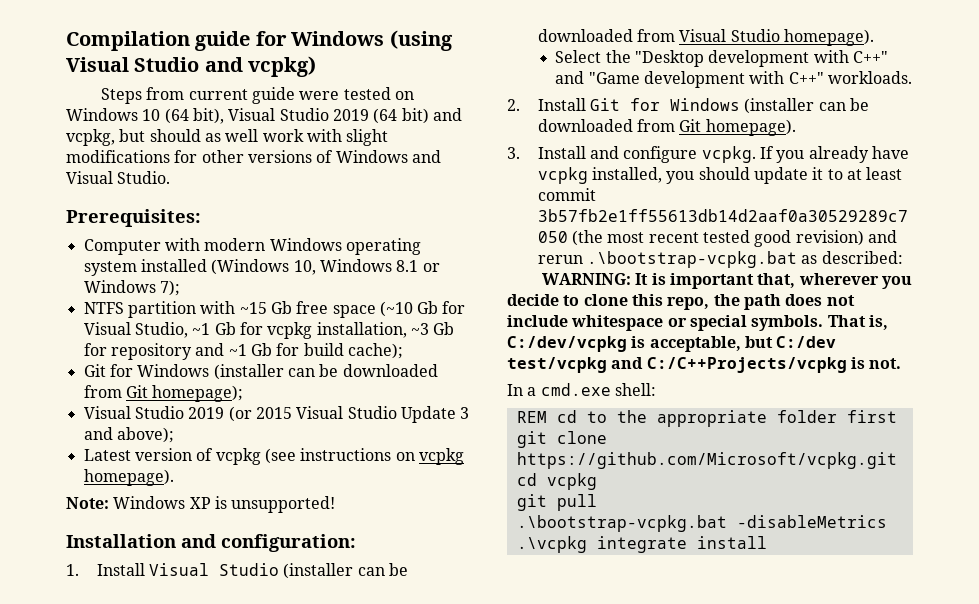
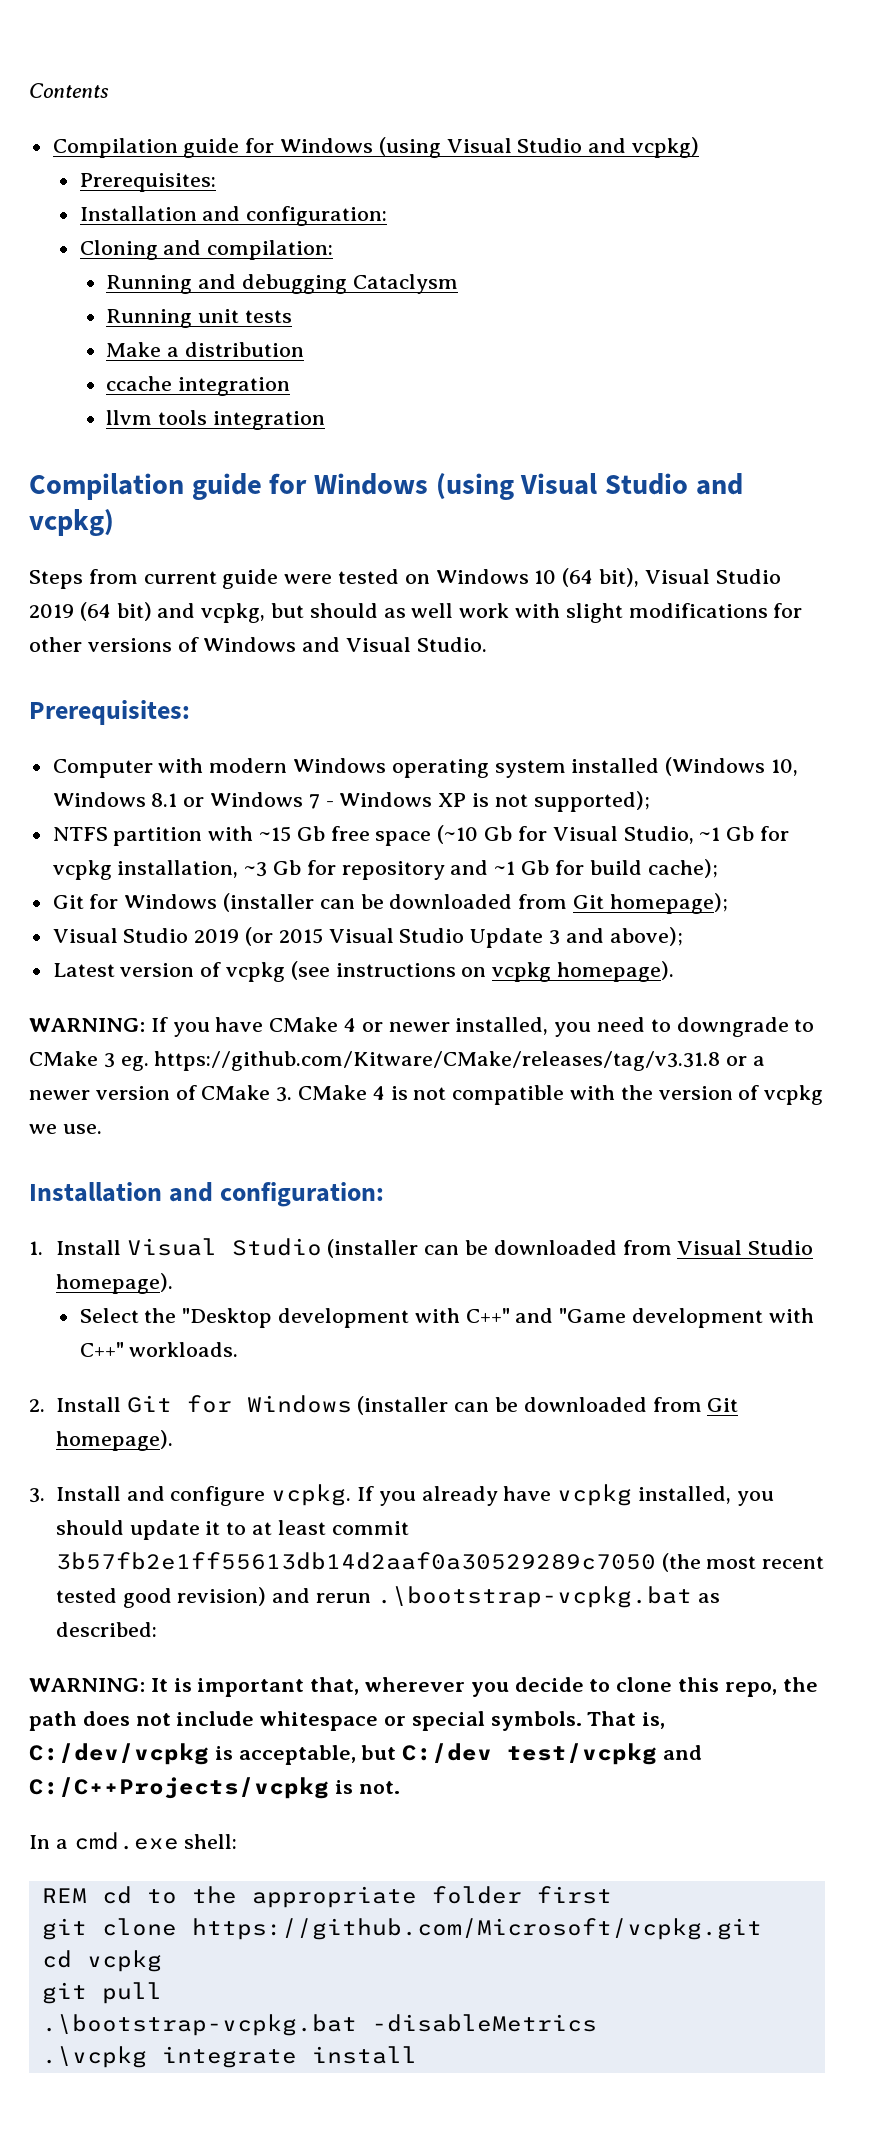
(66, 41) none -> [29,83,109,98] [52,137,700,158] [79,173,216,192] [79,206,388,226] [79,240,334,260] [106,274,458,294] [106,309,292,328] [106,342,304,357] [106,376,291,396] [106,410,325,430] Contents // Compilation guide for Windows (using Visual Studio and vcpkg) // Prerequisites: // Installation and configuration: // Cloning and compilation: // Running and debugging Cataclysm // Running unit tests // Make a distribution // ccache integration // llvm tools integration //
[159,280,180,296] 7); -> [308,791,650,812] 7 - Windows XP is not supported);
[66,496,336,513] Note: Windows XP is unsupported! -> [29,1017,815,1037] [29,1051,766,1071] [29,1085,824,1105] [29,1124,102,1134] WARNING: If you have CMake 4 or newer installed, you need to downgrade to CMake 3 eg. https://github.com/Kitware/CMake/releases/tag/v3.31.8 or a newer version of CMake 3. CMake 4 is not compatible with the version of vcpkg we use.

